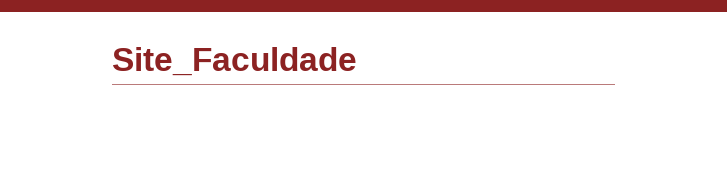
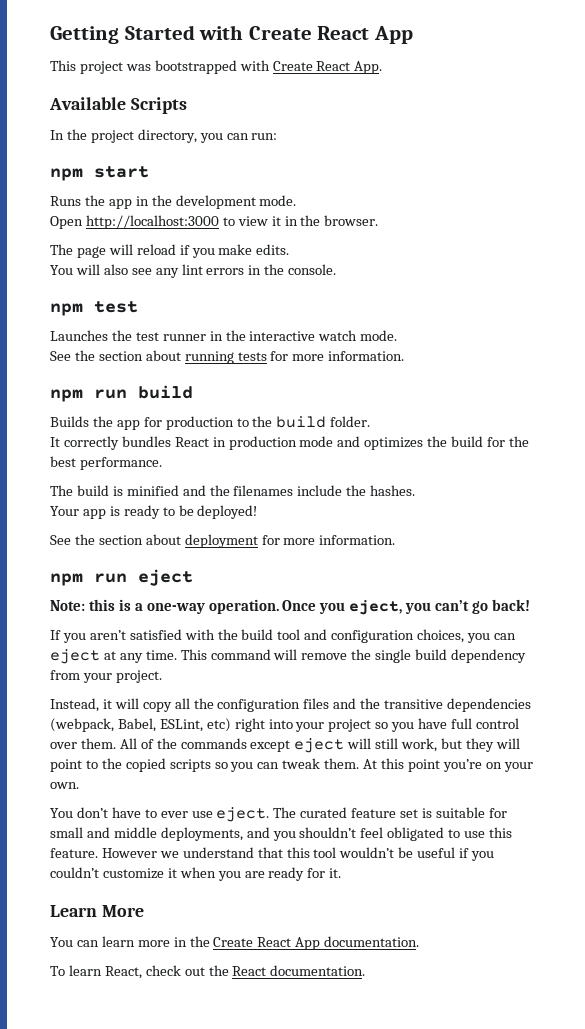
[112,47,357,76] Site_Faculdade -> [50,25,413,44] [50,60,383,74] [49,97,187,114] [50,129,278,143] [50,166,149,181] [50,195,297,209] [50,215,379,229] [50,244,290,258] [50,264,337,278] [50,301,138,316] [50,330,398,341] [50,350,405,364] [50,385,193,402] [50,416,371,430] [50,436,529,450] [50,456,162,470] [50,485,416,496] [50,505,258,519] [50,534,396,548] [50,569,193,586] [50,599,530,615] [50,629,516,643] [50,649,527,664] [50,670,162,683] [50,698,532,712] [50,718,519,732] [50,738,520,753] [50,758,533,772] [50,782,79,789] [50,807,507,822] [50,827,513,841] [50,847,495,861] [50,867,342,881] [50,905,144,917] [50,936,420,950] [50,965,366,979] Getting Started with Create React App // This project was bootstrapped with Create React App. // Available Scripts // In the project directory, you can run: // npm start // Runs the app in the development mode. // Open http://localhost:3000 to view it in the browser. // The page will reload if you make edits. // You will also see any lint errors in the console. // npm test // Launches the test runner in the interactive watch mode. // See the section about running tests for more information. // npm run build // Builds the app for production to the build folder. // It correctly bundles React in production mode and optimizes the build for the best performance. // The build is minified and the filenames include the hashes. // Your app is ready to be deployed! // See the section about deployment for more information. // npm run eject // Note: this is a one-way operation. Once you eject, you can’t go back! // If you aren’t satisfied with the build tool and configuration choices, you can eject at any time. This command will remove the single build dependency from your project. // Instead, it will copy all the configuration files and the transitive dependencies (webpack, Babel, ESLint, etc) right into your project so you have full control over them. All of the commands except eject will still work, but they will point to the copied scripts so you can tweak them. At this point you’re on your own. // You don’t have to ever use eject. The curated feature set is suitable for small and middle deployments, and you shouldn’t feel obligated to use this feature. However we understand that this tool wouldn’t be useful if you couldn’t customize it when you are ready for it. // Learn More // You can learn more in the Create React App documentation. // To learn React, check out the React documentation.

